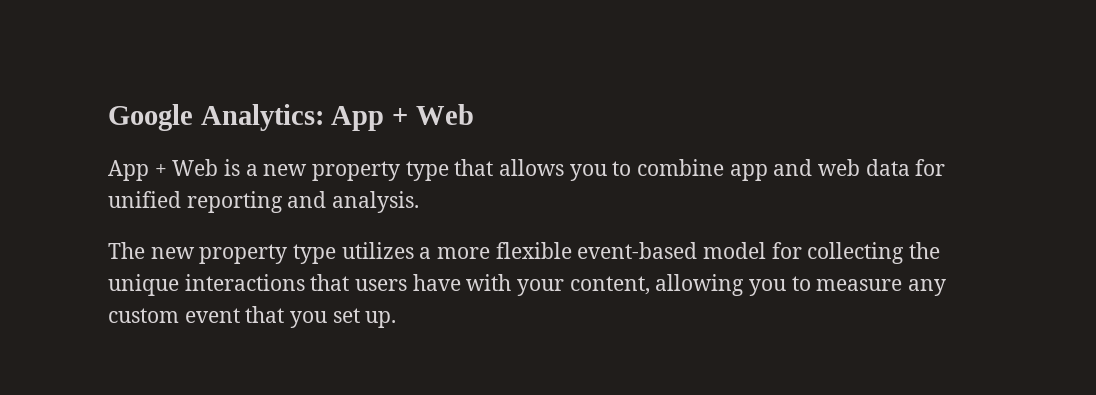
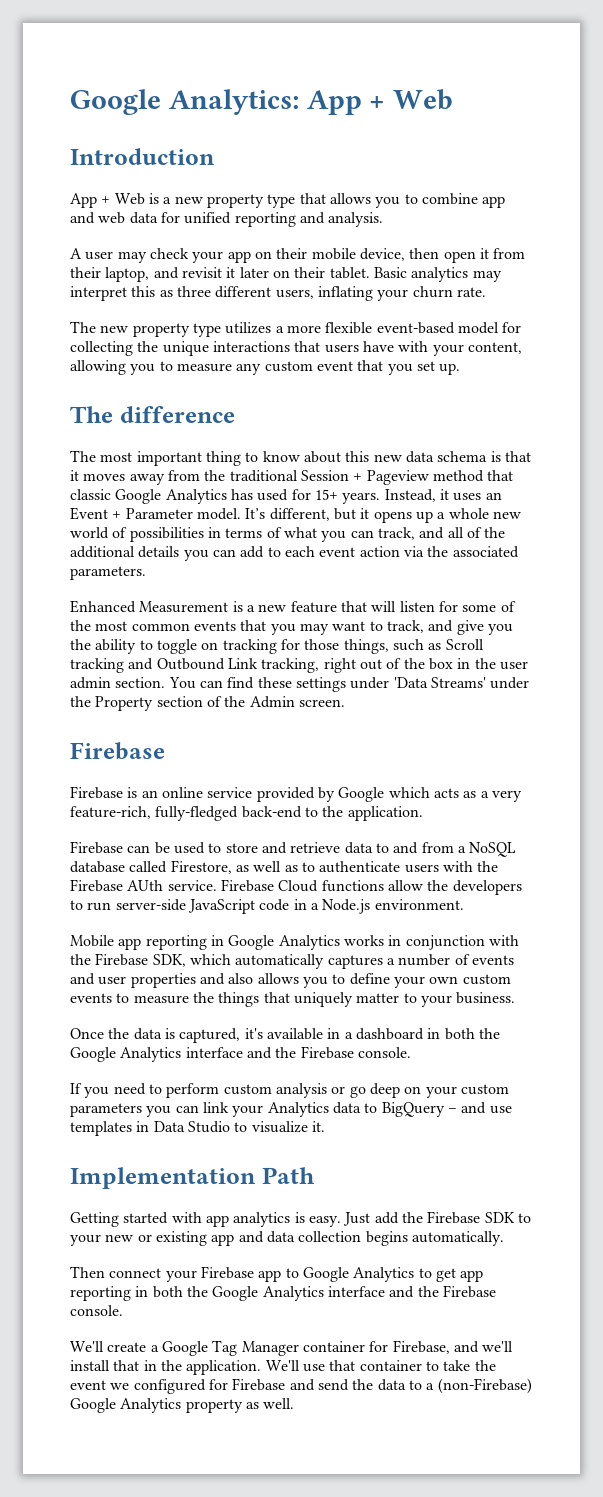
(474, 114) none -> [70,148,215,165] // Introduction
(420, 202) none -> [70,248,526,263] [70,267,502,282] [70,286,486,301] // A user may check your app on their mobile device, then open it from their laptop, and revisit it later on their tablet. Basic analytics may interpret this as three different users, inflating your churn rate.
(397, 319) none -> [70,406,235,423] [70,450,531,466] [70,470,514,485] [70,489,502,504] [70,507,521,523] [70,527,506,542] [70,546,519,561] [70,566,146,580] [70,600,516,613] [70,620,513,635] [70,639,484,654] [70,658,528,673] [70,677,530,692] [70,696,345,711] [70,742,165,760] [70,786,522,802] [70,806,423,821] [70,841,517,857] [70,860,499,874] [70,879,522,895] [70,899,464,914] [70,935,519,950] [70,953,514,969] [70,973,511,988] [70,992,516,1007] [70,1028,500,1043] [70,1046,411,1062] [70,1083,509,1098] [70,1102,512,1117] [70,1121,325,1136] [70,1167,315,1189] [70,1211,531,1227] [70,1231,504,1246] [70,1266,484,1282] [70,1285,496,1301] [70,1305,123,1316] [70,1340,514,1356] [70,1360,496,1375] [70,1378,532,1394] [70,1398,295,1413] // The difference // The most important thing to know about this new data schema is that it moves away from the traditional Session + Pageview method that classic Google Analytics has used for 15+ years. Instead, it uses an Event + Parameter model. It’s different, but it opens up a whole new world of possibilities in terms of what you can track, and all of the additional details you can add to each event action via the associated parameters. // Enhanced Measurement is a new feature that will listen for some of the most common events that you may want to track, and give you the ability to toggle on tracking for those things, such as Scroll tracking and Outbound Link tracking, right out of the box in the user admin section. You can find these settings under 'Data Streams' under the Property section of the Admin screen. // Firebase // Firebase is an online service provided by Google which acts as a very feature-rich, fully-fledged back-end to the application. // Firebase can be used to store and retrieve data to and from a NoSQL database called Firestore, as well as to authenticate users with the Firebase AUth service. Firebase Cloud functions allow the developers to run server-side JavaScript code in a Node.js environment. // Mobile app reporting in Google Analytics works in conjunction with the Firebase SDK, which automatically captures a number of events and user properties and also allows you to define your own custom events to measure the things that uniquely matter to your business. // Once the data is captured, it's available in a dashboard in both the Google Analytics interface and the Firebase console. // If you need to perform custom analysis or go deep on your custom parameters you can link your Analytics data to BigQuery – and use templates in Data Studio to visualize it. // Implementation Path // Getting started with app analytics is easy. Just add the Firebase SDK to your new or existing app and data collection begins automatically. // Then connect your Firebase app to Google Analytics to get app reporting in both the Google Analytics interface and the Firebase console. // We'll create a Google Tag Manager container for Firebase, and we'll install that in the application. We'll use that container to take the event we configured for Firebase and send the data to a (non-Firebase) Google Analytics property as well.

